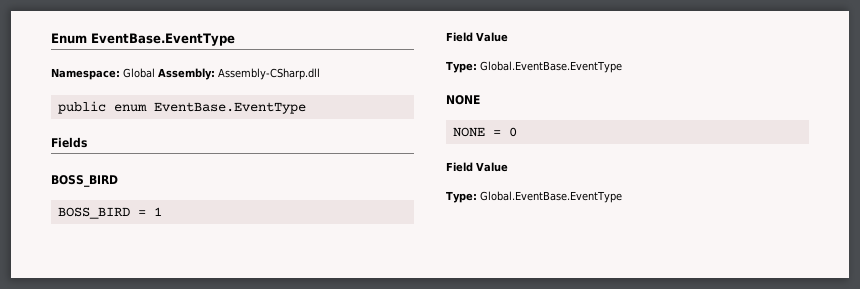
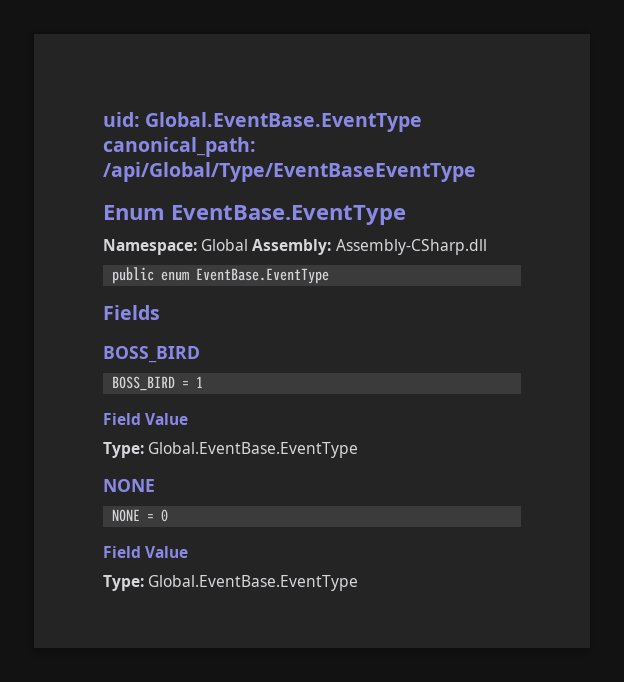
(51, 38) none -> [103,112,423,132] [103,137,256,157] [103,162,476,182] uid: Global.EventBase.EventType canonical_path: /api/Global/Type/EventBaseEventType //

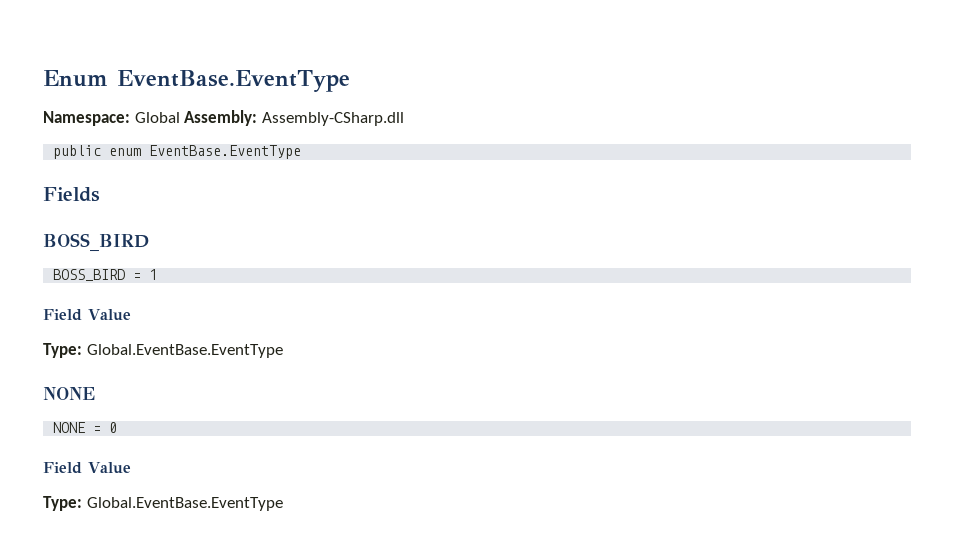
[103,112,423,132] [103,137,256,157] [103,162,476,182] uid: Global.EventBase.EventType canonical_path: /api/Global/Type/EventBaseEventType // -> (43, 78) none

